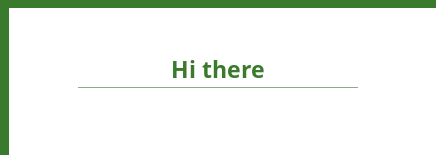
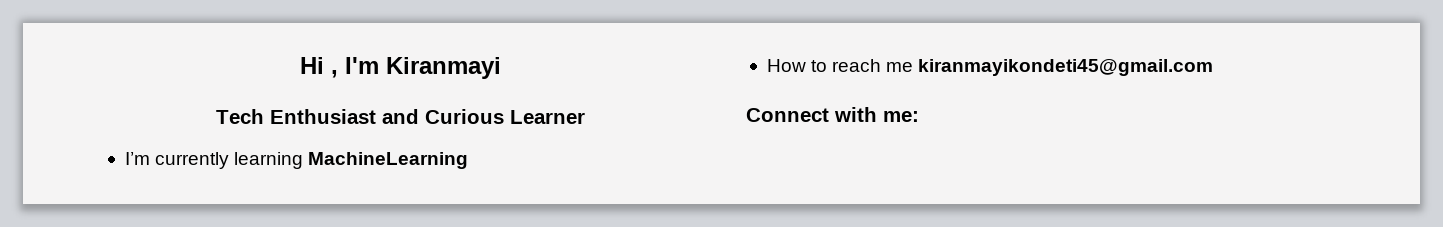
[202,60,266,78] there -> [331,57,501,79] [216,109,585,124] [124,152,469,169] [766,59,1214,76] [746,107,919,122] , I'm Kiranmayi // Tech Enthusiast and Curious Learner // I’m currently learning MachineLearning // How to reach me kiranmayikondeti45@gmail.com // Connect with me:

